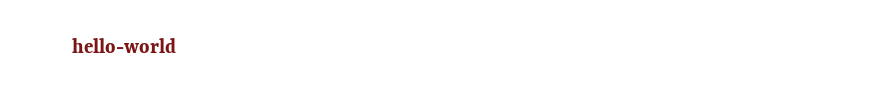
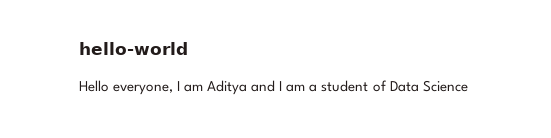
(176, 45) none -> [79,80,468,95] // Hello everyone, I am Aditya and I am a student of Data Science

